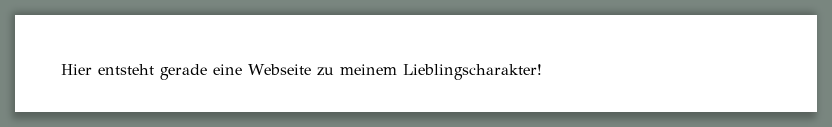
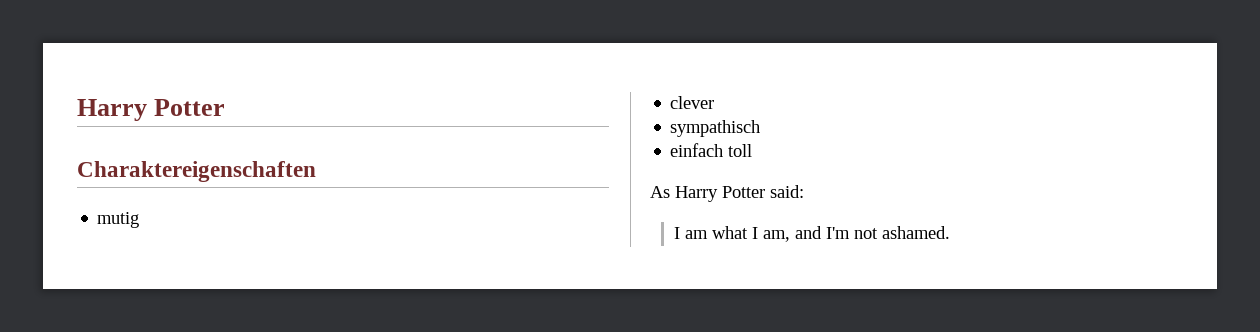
[61,64,542,80] Hier entsteht gerade eine Webseite zu meinem Lieblingscharakter! -> [77,99,226,121] [77,161,316,182] [97,212,140,228] [670,96,715,109] [670,120,761,137] [670,143,753,157] [650,185,804,202] [673,226,950,242] Harry Potter // Charaktereigenschaften // mutig // clever // sympathisch // einfach toll // As Harry Potter said: // I am what I am, and I'm not ashamed.

